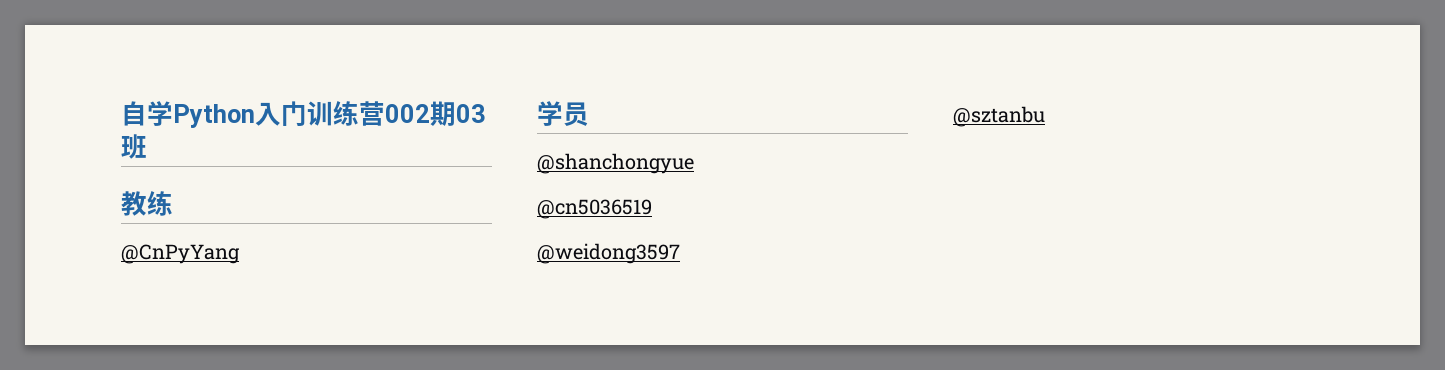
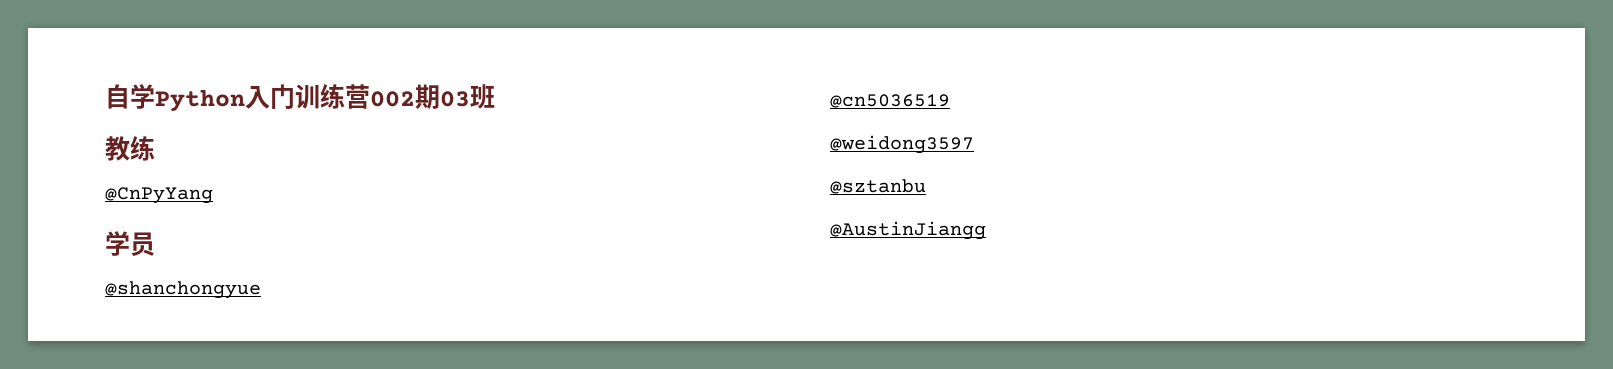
(1045, 116) none -> [830,221,986,240] // @AustinJiangg

